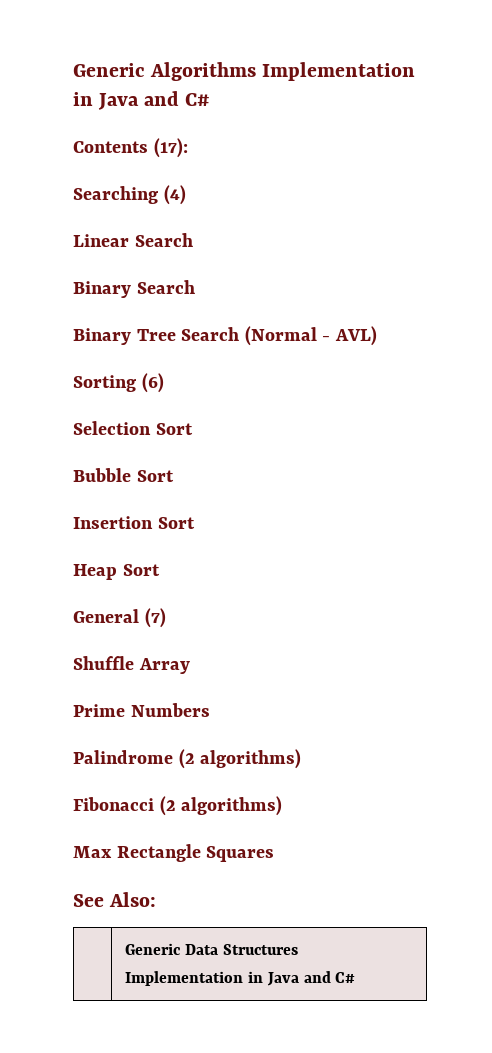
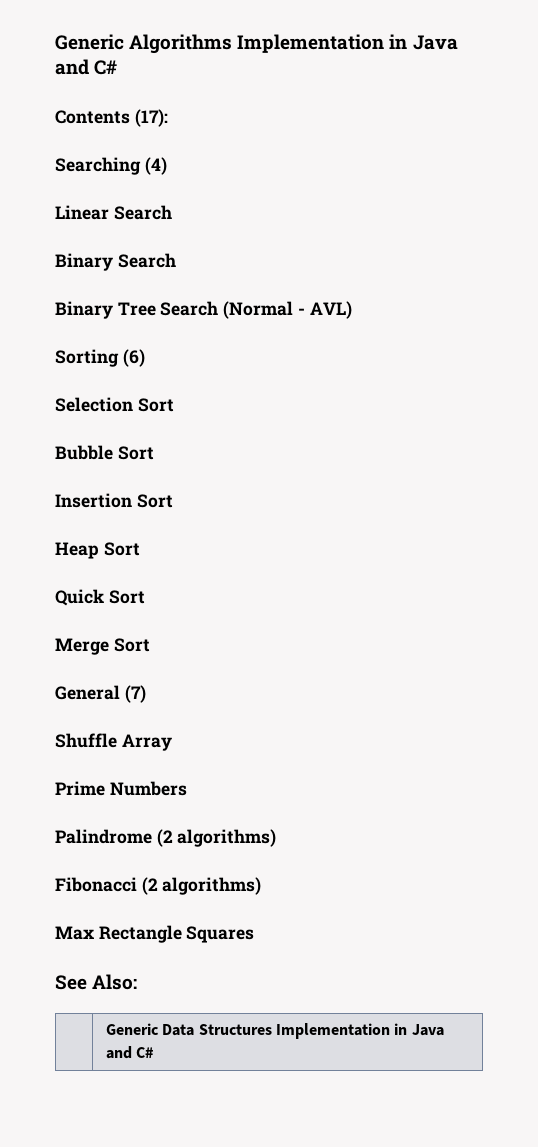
(160, 570) none -> [55,589,145,606] [55,638,150,655] // Quick Sort // Merge Sort

